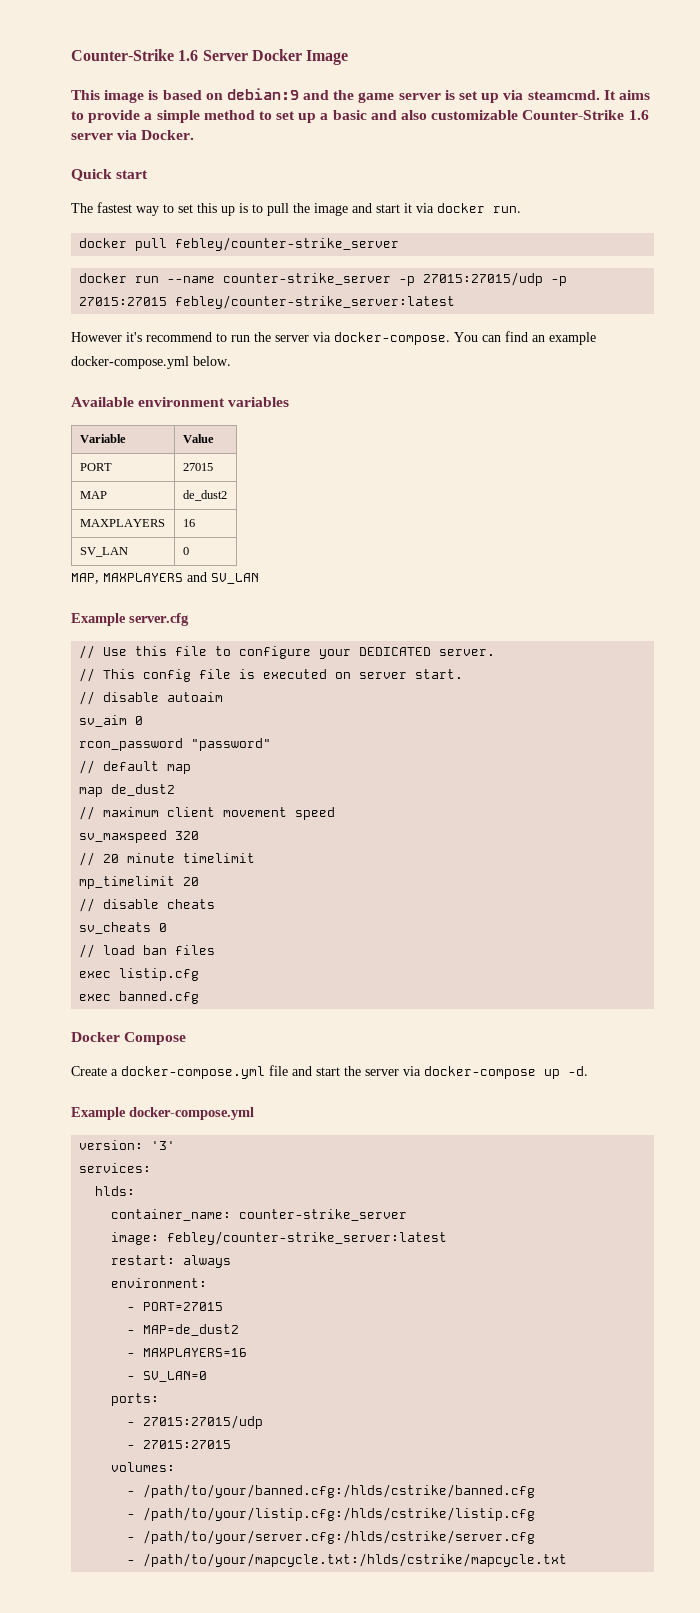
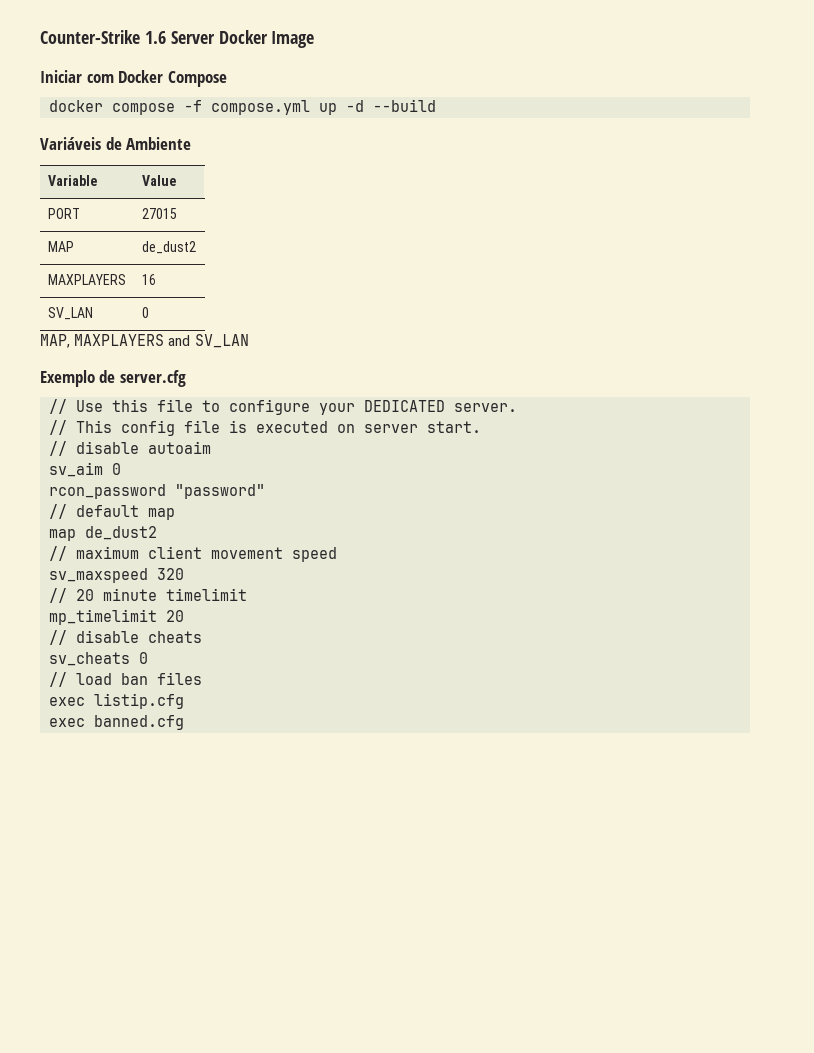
[71,88,650,103] [71,110,649,123] [71,130,195,140] [71,169,149,181] [71,202,521,216] [79,237,400,251] [79,272,568,286] [79,295,456,309] [71,331,596,345] [71,356,231,369] [71,397,290,407] This image is based on debian:9 and the game server is set up via steamcmd. It aims to provide a simple method to set up a basic and also customizable Counter-Strike 1.6 server via Docker. // Quick start // The fastest way to set this up is to pull the image and start it via docker run. // docker pull febley/counter-strike_server // docker run --name counter-strike_server -p 27015:27015/udp -p 27015:27015 febley/counter-strike_server:latest // However it's recommend to run the server via docker-compose. You can find an example docker-compose.yml below. // Available environment variables -> [40,70,227,87] [49,99,437,115] [40,137,192,150] Iniciar com Docker Compose // docker compose -f compose.yml up -d --build // Variáveis de Ambiente
[71,613,126,626] Example -> [40,370,116,387] Exemplo de
[71,1032,187,1045] [71,1065,588,1079] [71,1107,254,1120] [79,1140,176,1150] [79,1163,152,1173] [95,1186,136,1196] [111,1209,408,1221] [111,1231,448,1245] [111,1255,232,1268] [111,1278,208,1288] [127,1302,224,1311] [127,1324,240,1336] [127,1348,248,1357] [127,1371,208,1382] [111,1393,160,1406] [127,1415,264,1429] [127,1440,232,1449] [111,1462,176,1472] [127,1484,536,1498] [127,1507,536,1521] [127,1530,536,1544] [127,1553,568,1567] // Docker Compose // Create a docker-compose.yml file and start the server via docker-compose up -d. // Example docker-compose.yml // version: '3' // services: // hlds: // container_name: counter-strike_server // image: febley/counter-strike_server:latest // restart: always // environment: // - PORT=27015 // - MAP=de_dust2 // - MAXPLAYERS=16 // - SV_LAN=0 // ports: // - 27015:27015/udp // - 27015:27015 // volumes: // - /path/to/your/banned.cfg:/hlds/cstrike/banned.cfg // - /path/to/your/listip.cfg:/hlds/cstrike/listip.cfg // - /path/to/your/server.cfg:/hlds/cstrike/server.cfg // - /path/to/your/mapcycle.txt:/hlds/cstrike/mapcycle.txt -> (185, 722) none

